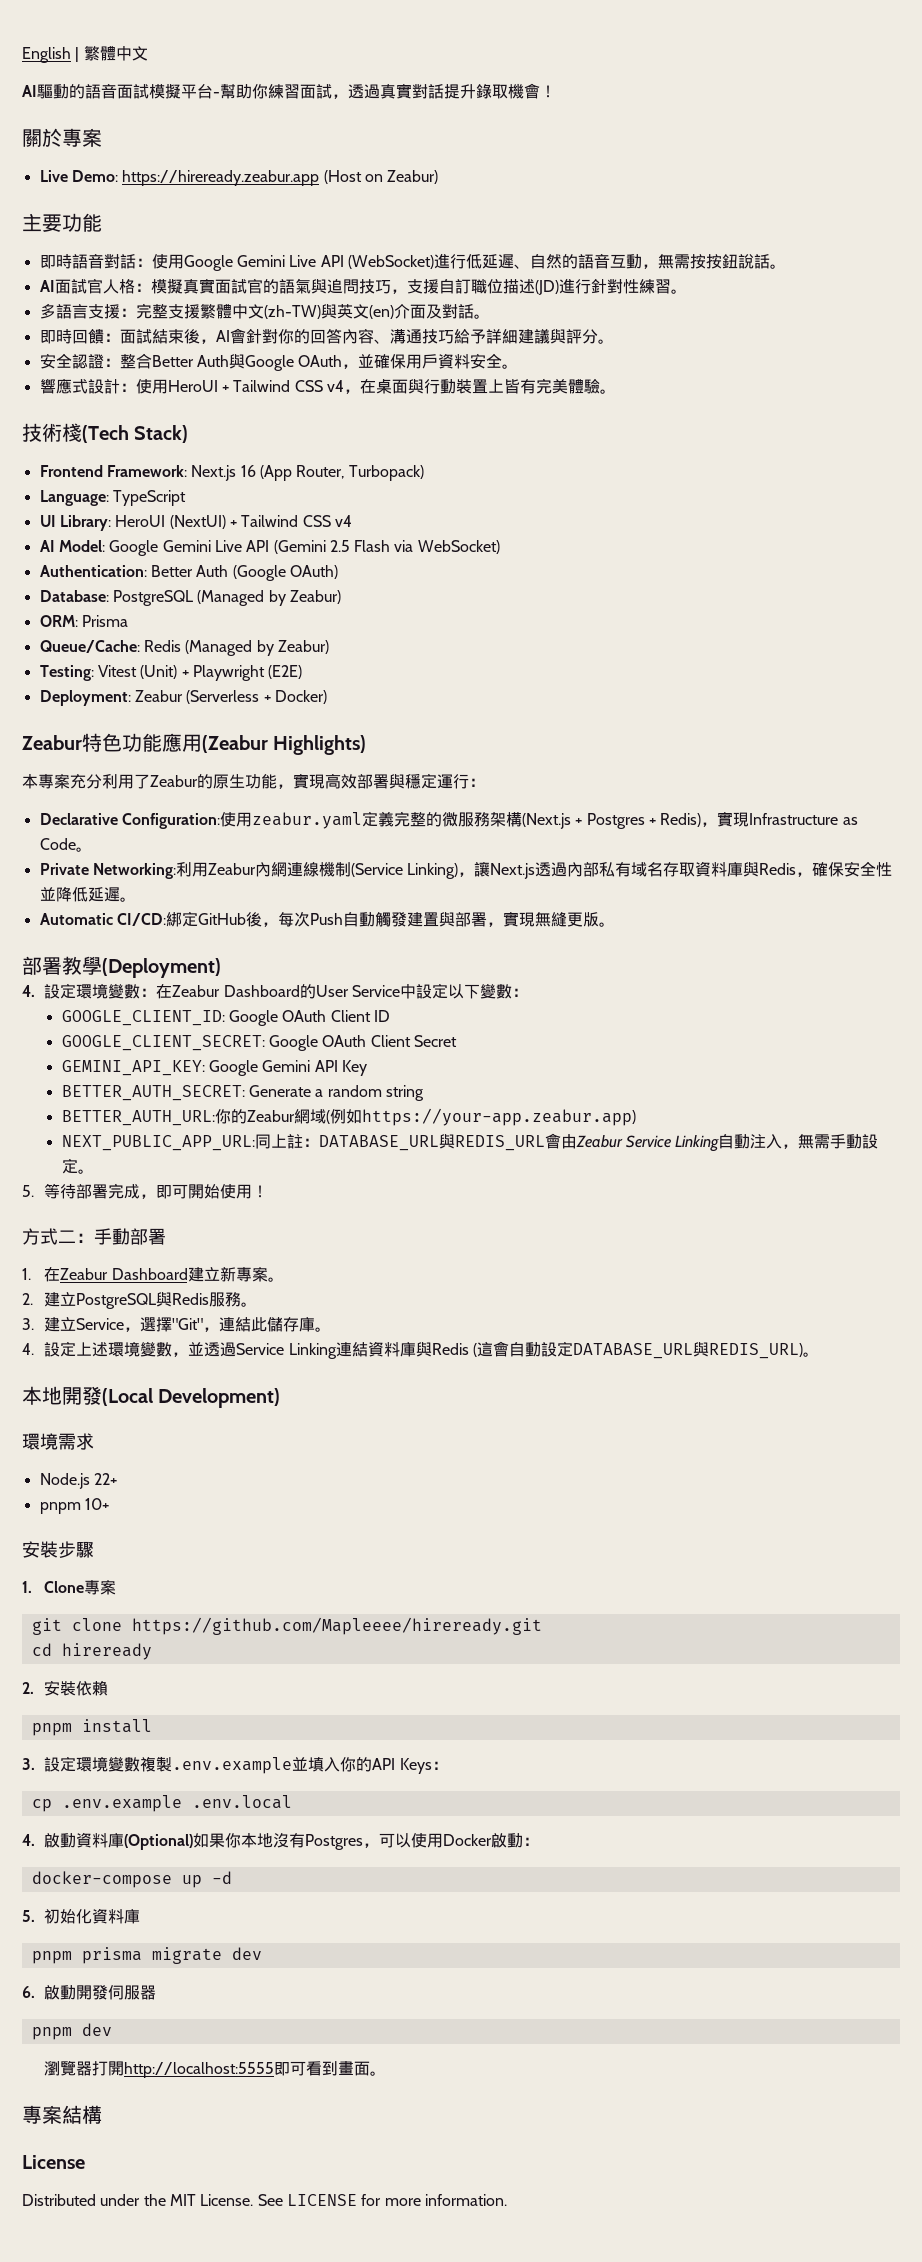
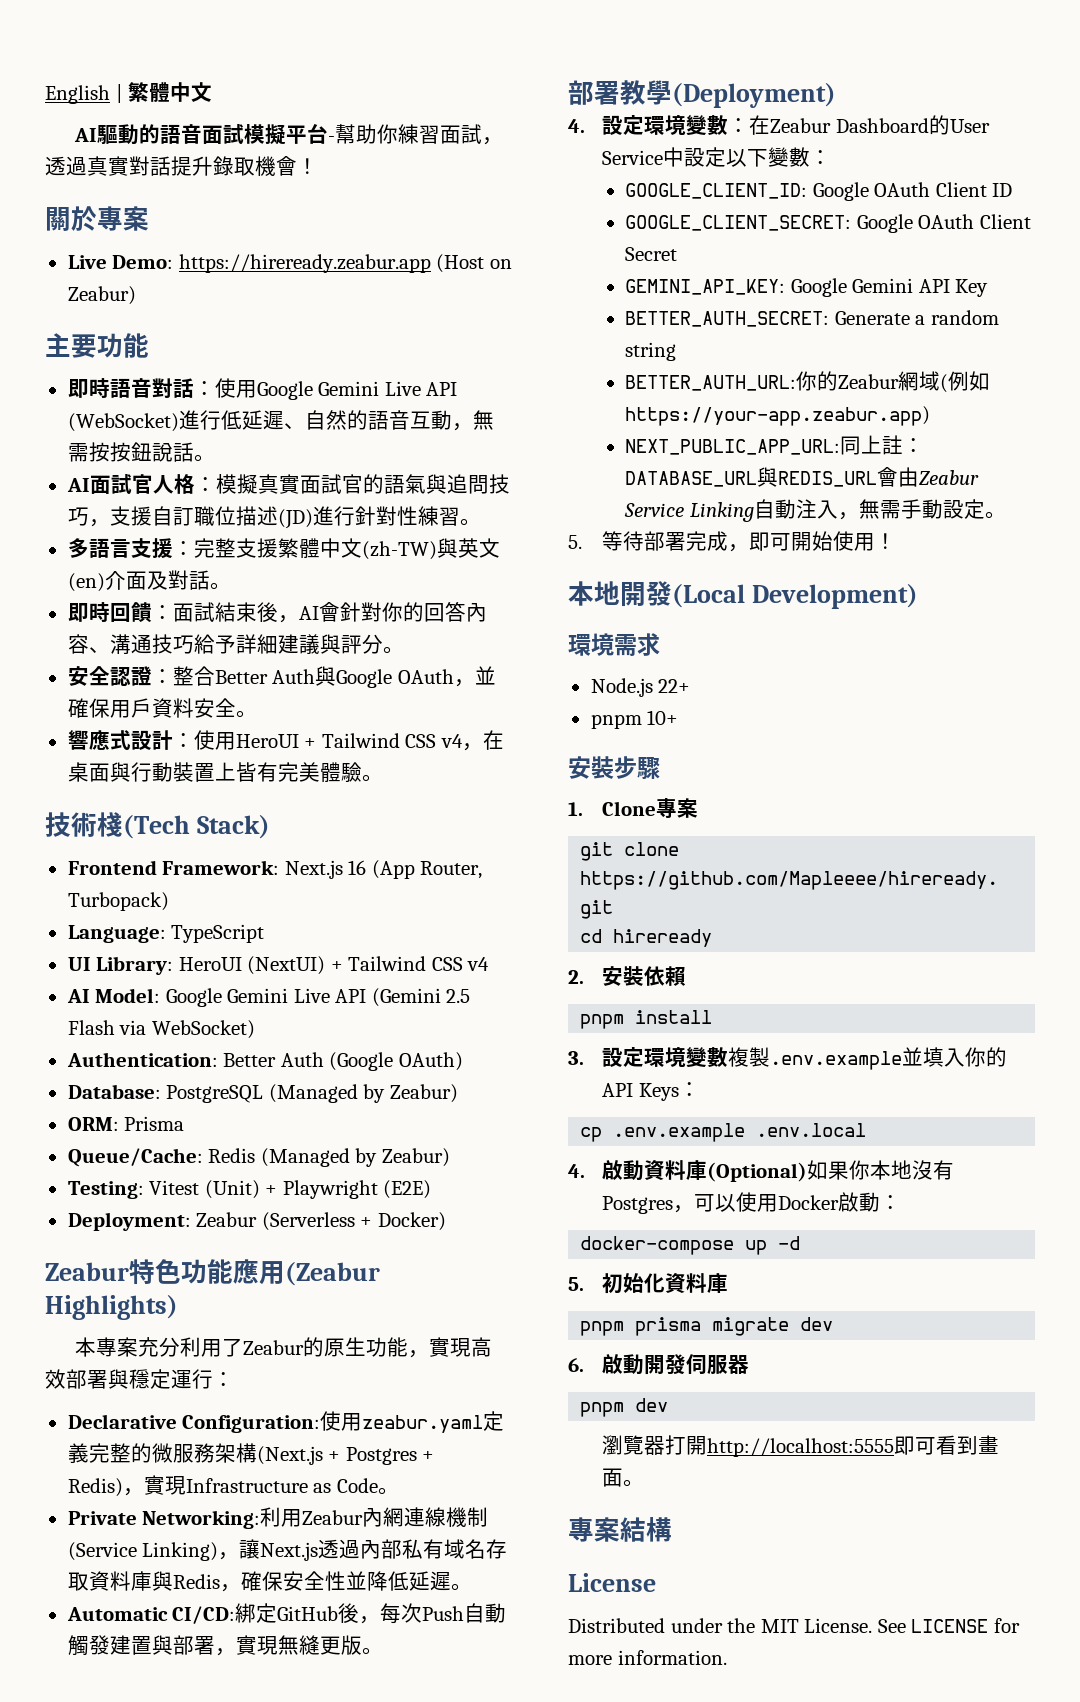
[22,1228,166,1245] [22,1266,284,1282] [22,1292,258,1309] [22,1317,332,1332] [22,1341,819,1359] // 方式二：手動部署 // 1.在Zeabur Dashboard建立新專案。 // 2.建立PostgreSQL與Redis服務。 // 3.建立Service，選擇"Git"，連結此儲存庫。 // 4.設定上述環境變數，並透過Service Linking連結資料庫與Redis (這會自動設定DATABASE_URL與REDIS_URL)。 -> (897, 541) none

